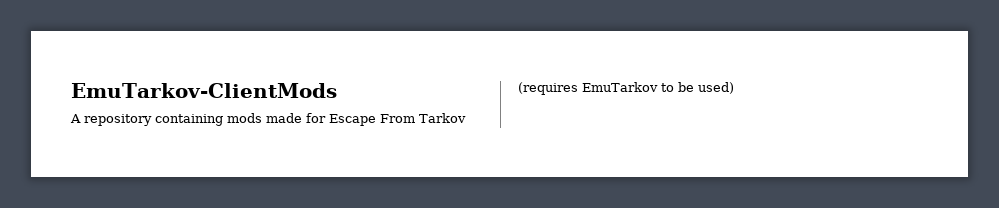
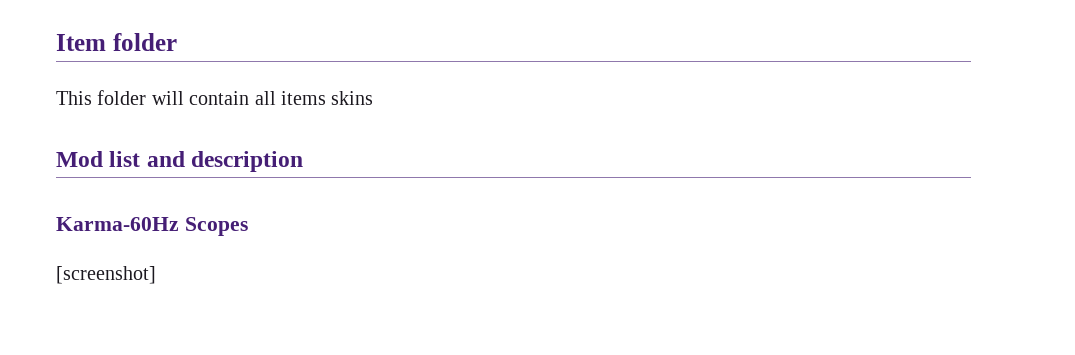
[71,83,337,98] [70,113,466,126] [518,82,734,95] EmuTarkov-ClientMods // A repository containing mods made for Escape From Tarkov (requires EmuTarkov to be used) -> [56,33,177,51] [56,90,374,105] [56,151,304,172] [56,217,248,236] [56,266,156,284] Item folder // This folder will contain all items skins // Mod list and description // Karma-60Hz Scopes // [screenshot]

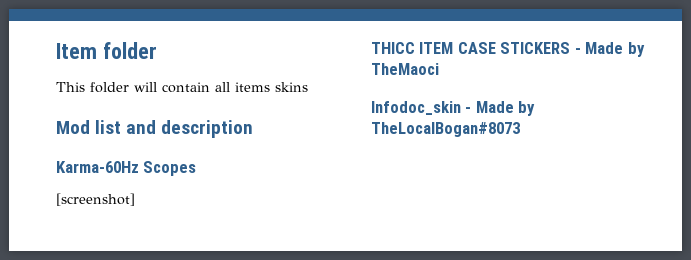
(156, 275) none -> [371,42,645,57] [371,63,439,75] [371,101,536,116] [371,122,520,137] // THICC ITEM CASE STICKERS - Made by TheMaoci // Infodoc_skin - Made by TheLocalBogan#8073

